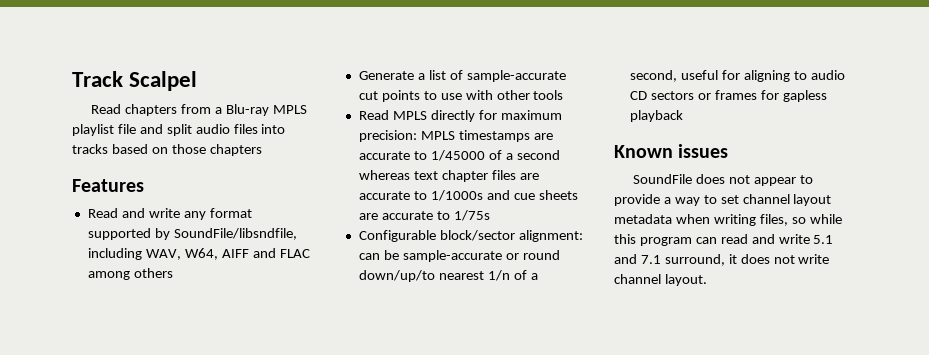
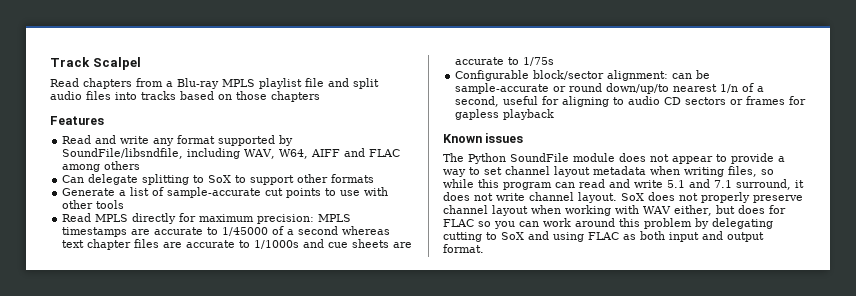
(173, 273) none -> [62,174,375,185] // Can delegate splitting to SoX to support other formats
[632,174,692,184] SoundFile -> [443,153,615,164] The Python SoundFile module
(707, 280) none -> [621,192,803,203] [443,205,786,216] [443,218,773,229] [443,231,764,242] [443,244,484,253] SoX does not properly preserve channel layout when working with WAV either, but does for FLAC so you can work around this problem by delegating cutting to SoX and using FLAC as both input and output format.

